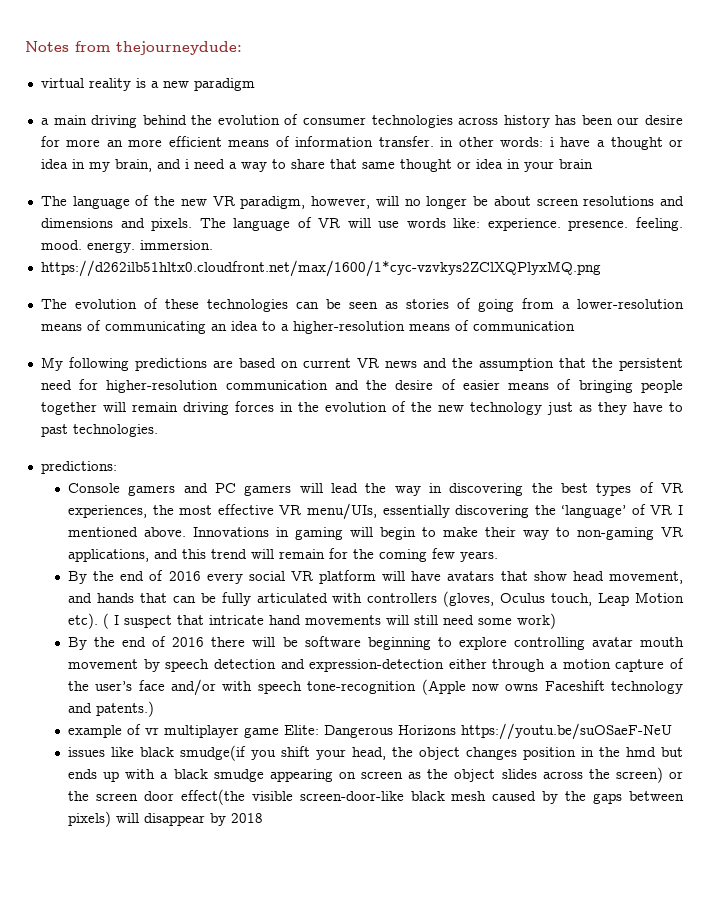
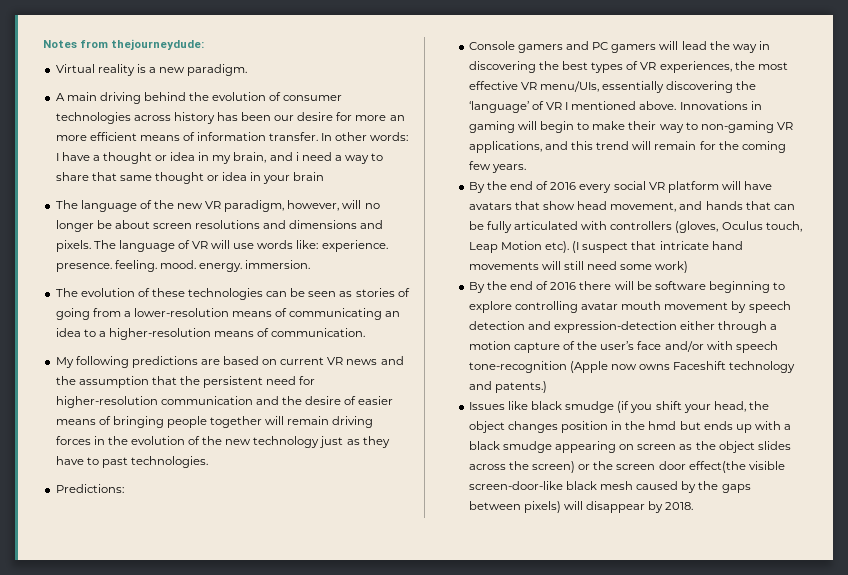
[40,78,84,88] virtual -> [55,64,95,73] Virtual
[193,78,255,91] [40,118,49,125] paradigm // a -> [187,64,248,76] [55,93,65,101] paradigm. // A
[440,137,454,147] in -> [321,133,333,141] In
[549,137,554,147] i -> [55,153,59,161] I
[40,260,601,277] // https://d262ilb51hltx0.cloudfront.net/max/1600/1*cyc-vzvkys2ZClXQPlyxMQ.png -> (311, 264) none
[472,321,575,331] communication -> [271,328,366,337] communication.
[40,461,117,474] predictions: -> [55,484,124,493] Predictions:
[103,613,120,629] ( I -> [572,241,580,253] (I
[68,723,673,740] [68,745,247,761] example of vr multiplayer game Elite: Dangerous Horizons https://youtu.be/suOSaeF-NeU // issues like black smudge(if -> [468,401,630,413] Issues like black smudge (if
[231,813,264,823] 2018 -> [665,502,694,510] 2018.

